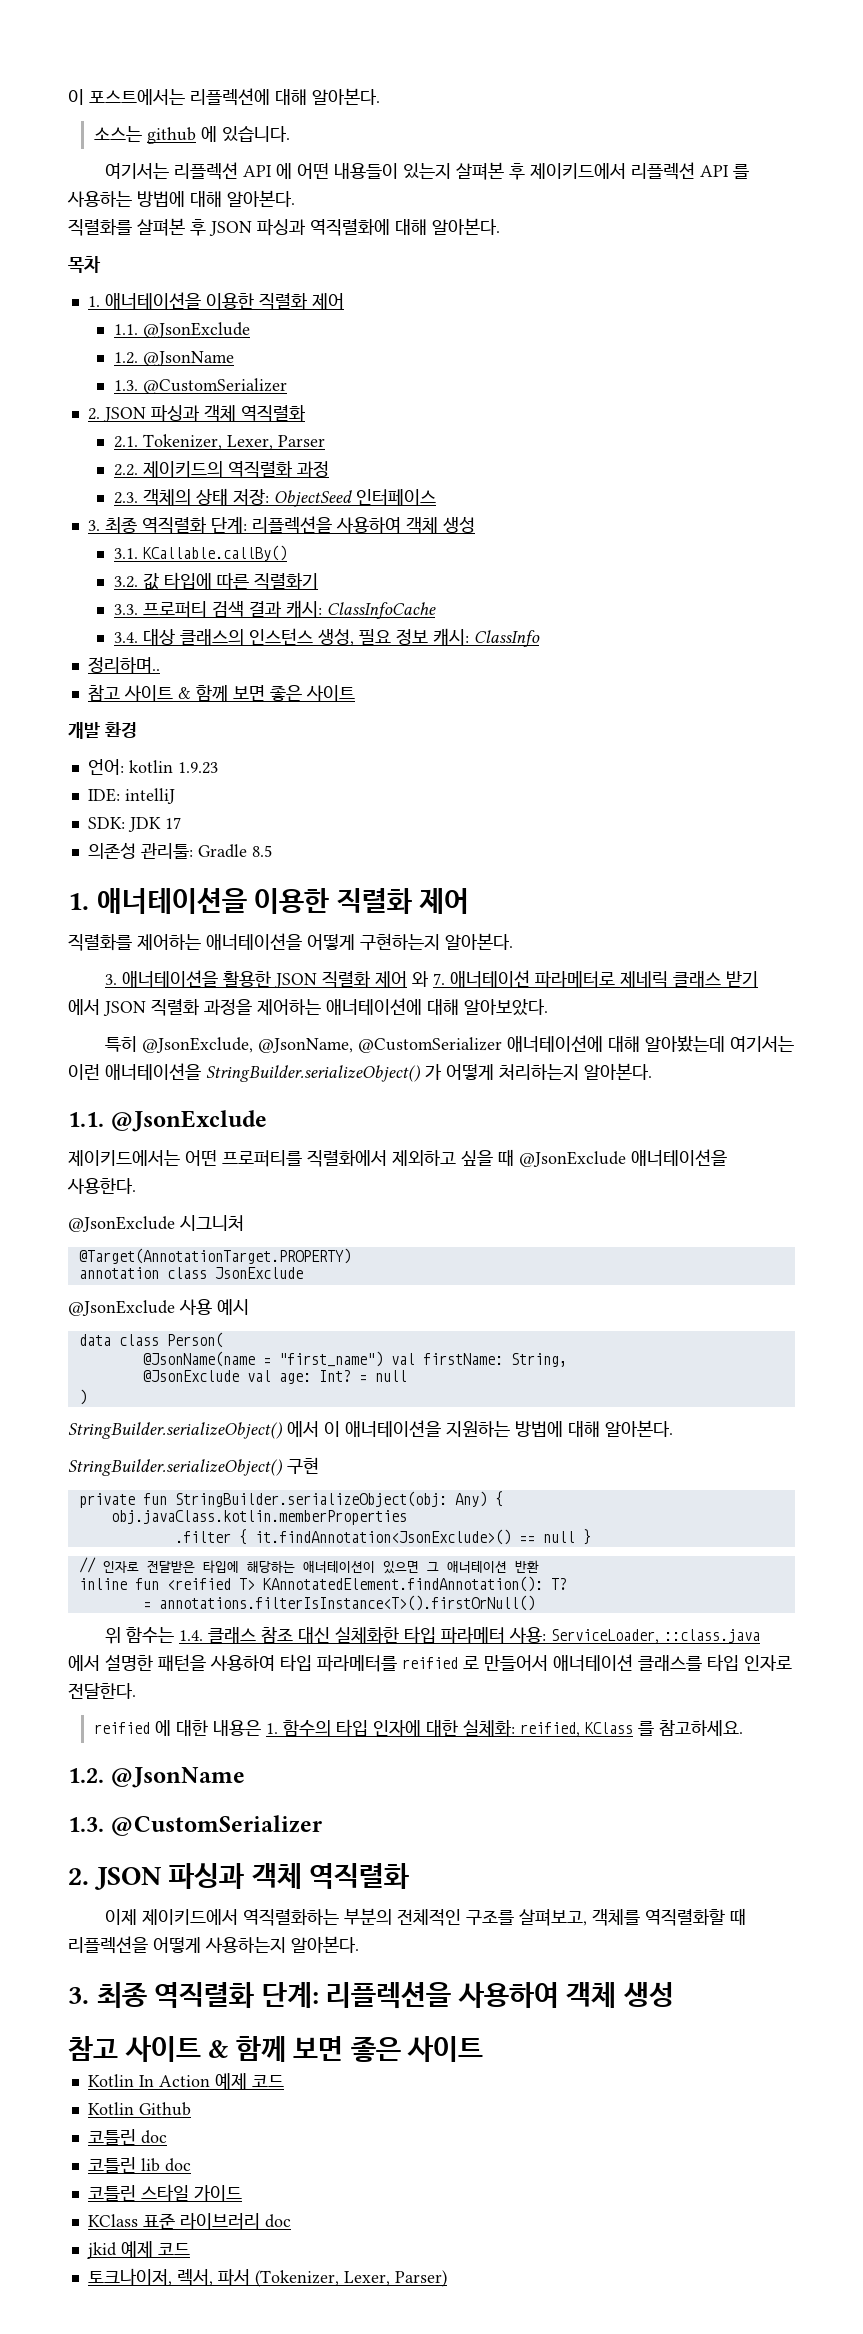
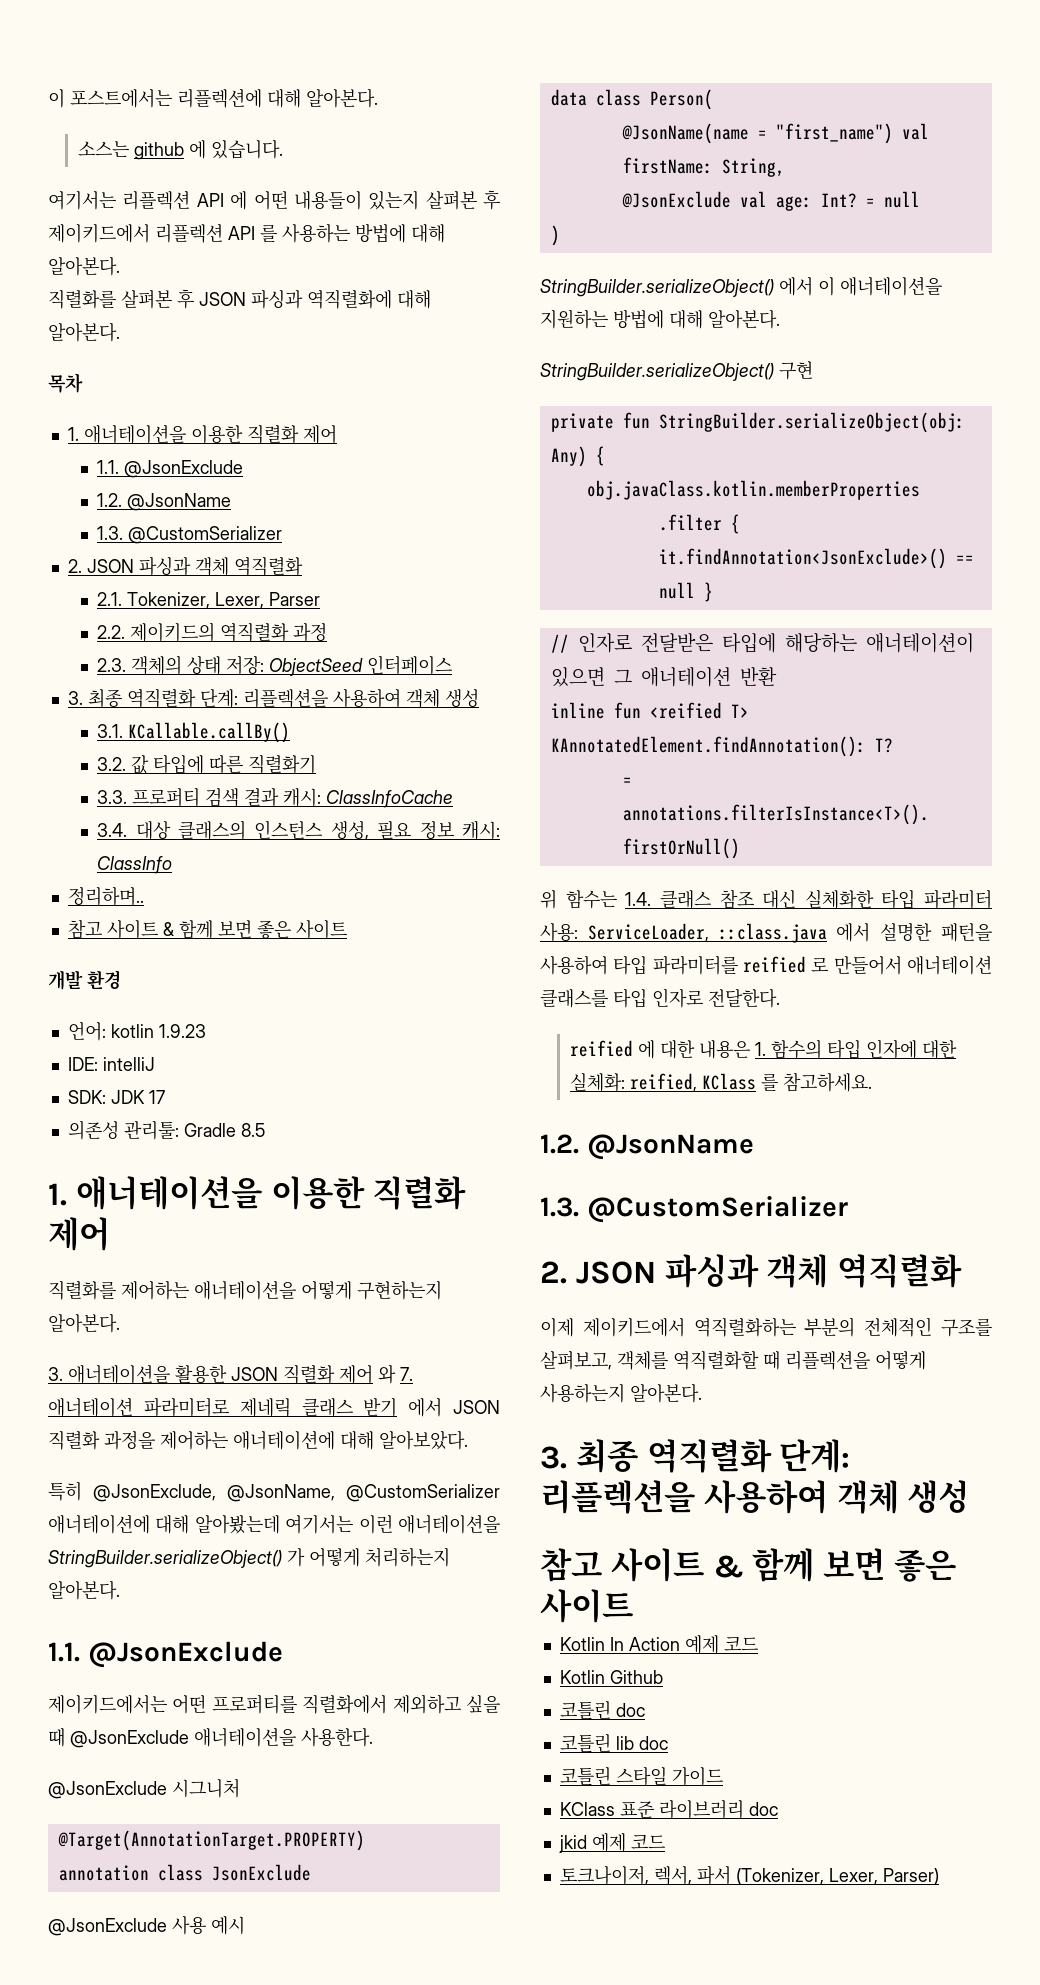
[535,971,616,988] 파라메터로 -> [143,1397,229,1417] 파라미터로
[441,1627,506,1644] 파라메터 -> [924,889,992,909] 파라미터
[317,1655,397,1672] 파라메터를 -> [652,955,738,975] 파라미터를

